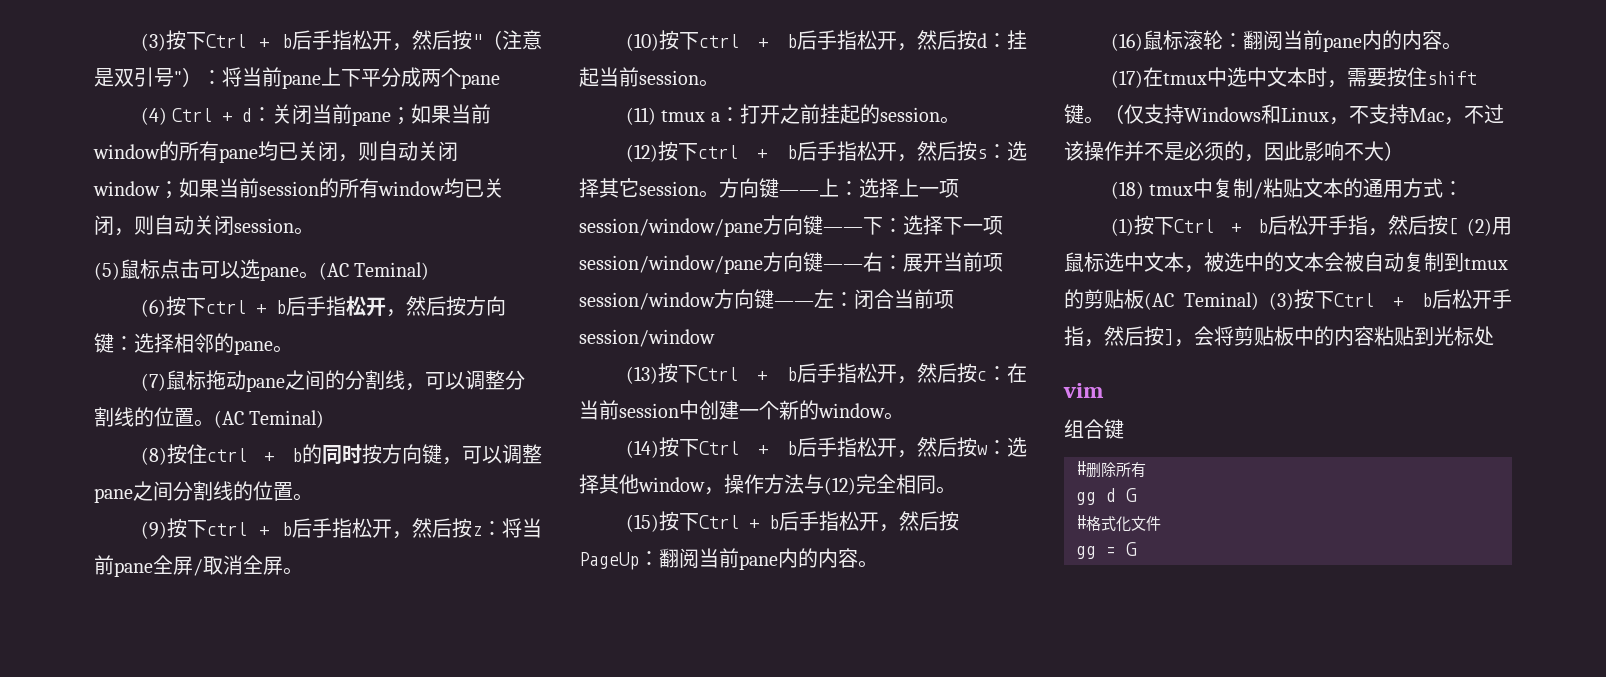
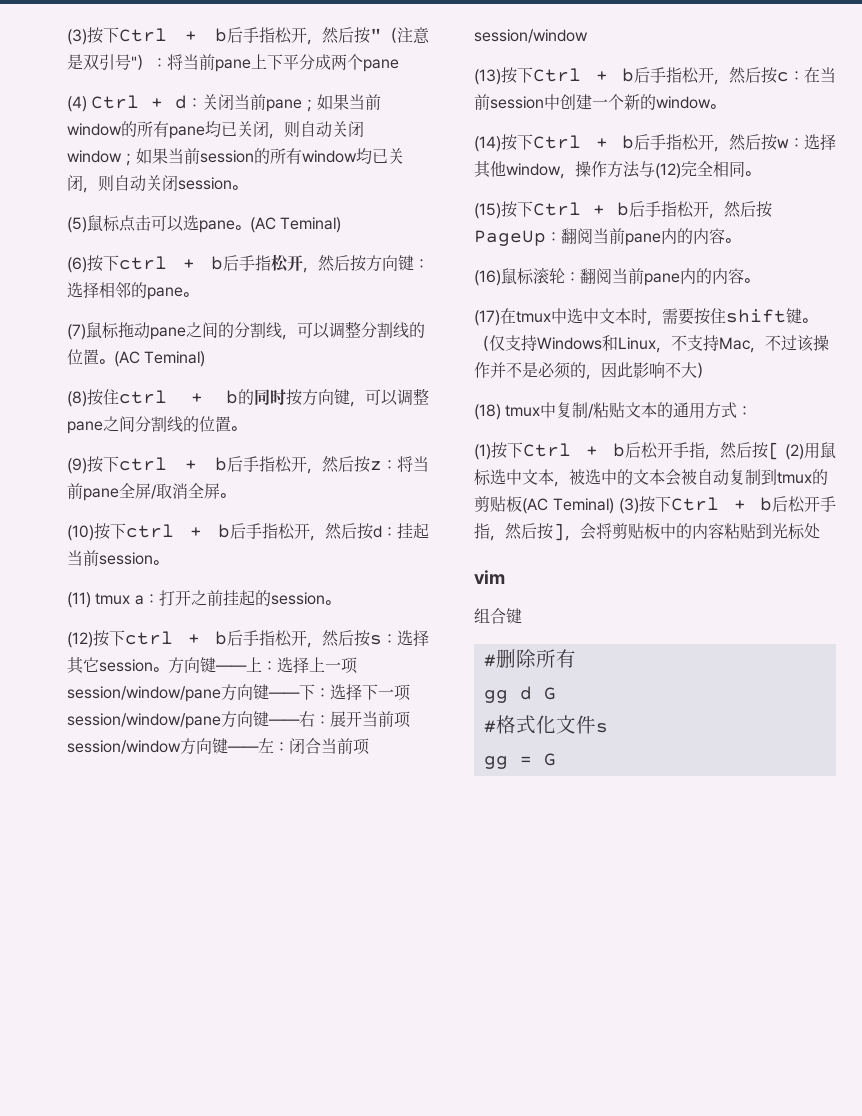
(1161, 523) none -> [595,723,608,733] s

